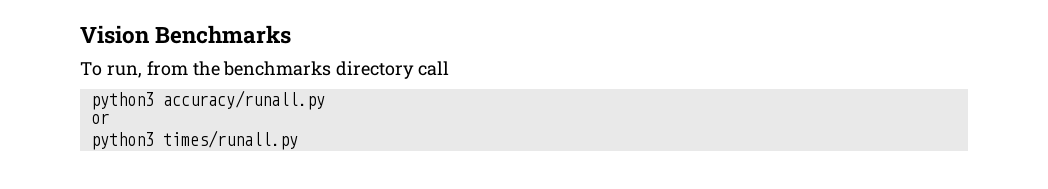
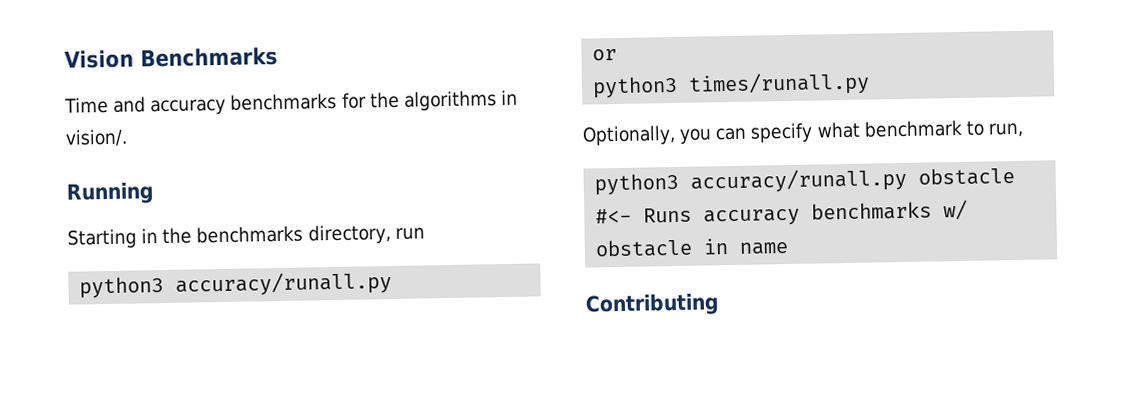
[80,61,450,79] To run, from the benchmarks directory call -> [64,89,518,116] [65,128,128,147] [66,182,155,205] [67,224,425,249] Time and accuracy benchmarks for the algorithms in vision/. // Running // Starting in the benchmarks directory, run
(298, 140) none -> [582,119,1023,146] [594,166,1016,196] [595,199,969,227] [595,238,790,258] [585,293,720,317] // Optionally, you can specify what benchmark to run, // python3 accuracy/runall.py obstacle #<- Runs accuracy benchmarks w/ obstacle in name // Contributing

